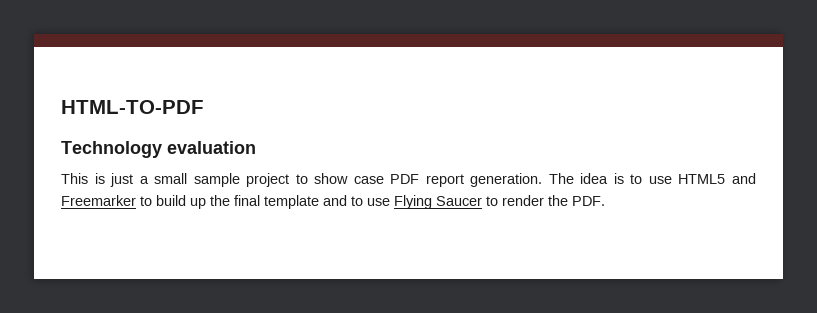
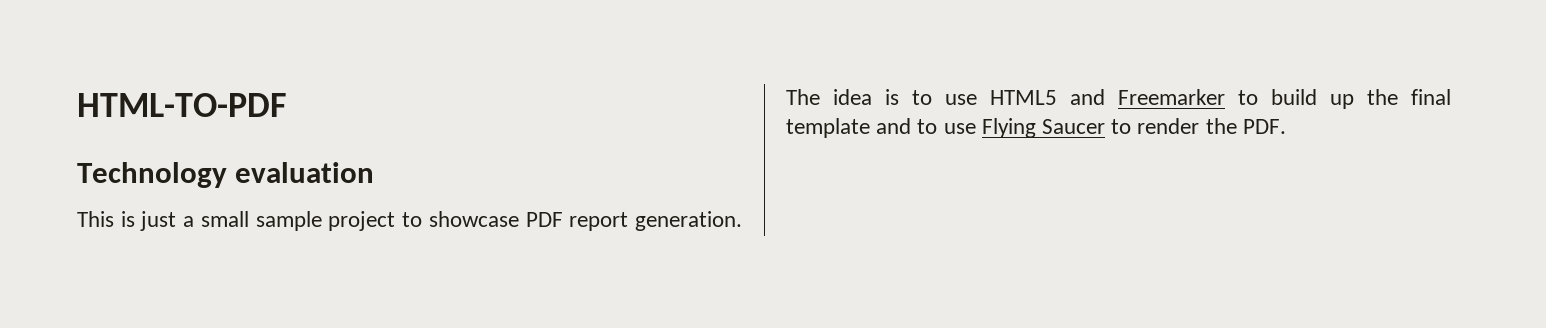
[314,173,384,184] show case -> [428,211,519,227] showcase

